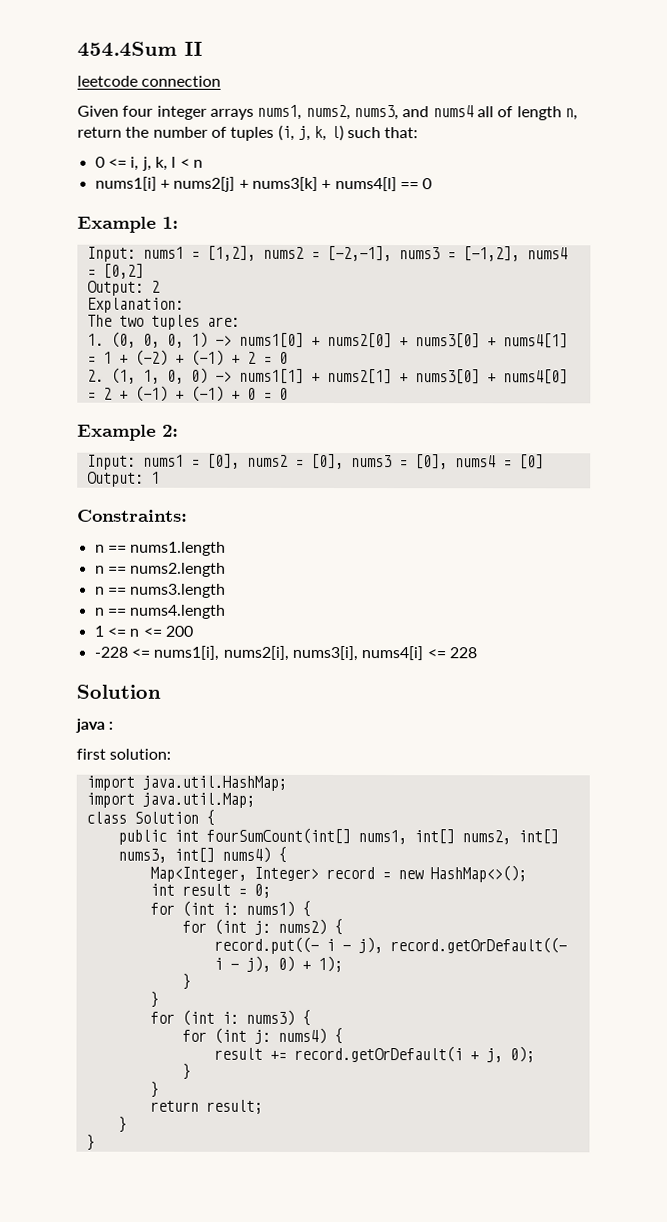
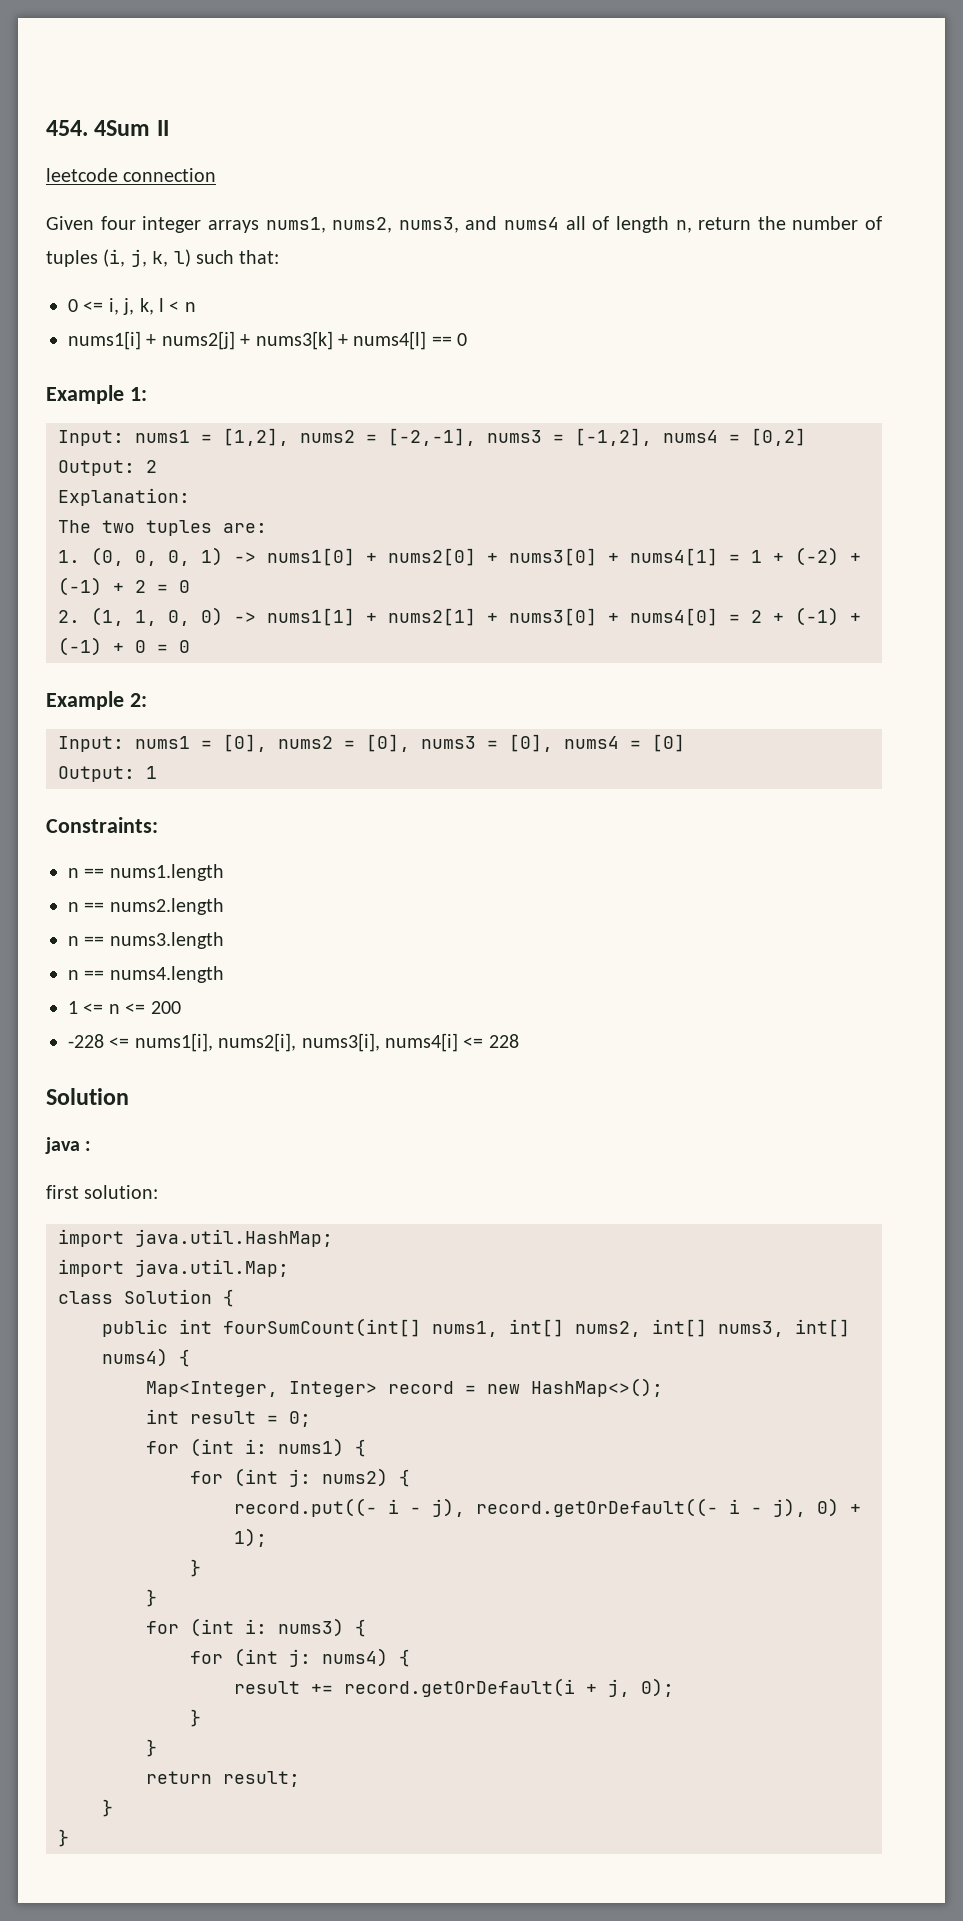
[77,41,177,57] 454.4Sum -> [46,120,151,136] 454. 4Sum

